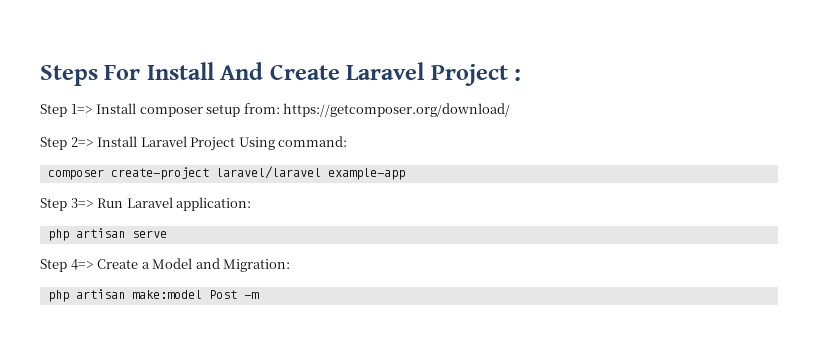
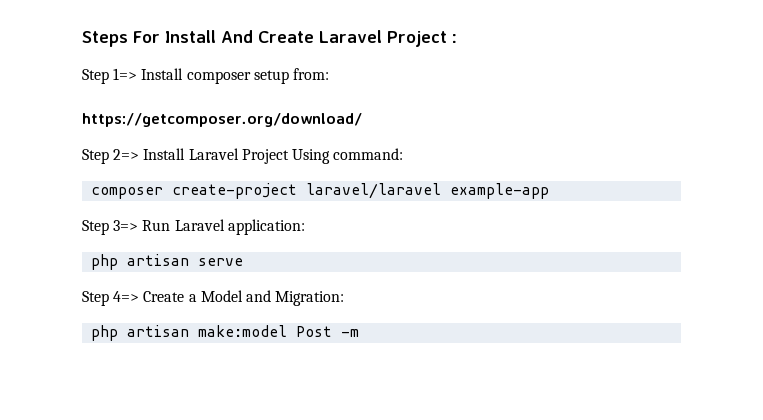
(280, 108) none -> (329, 74) //

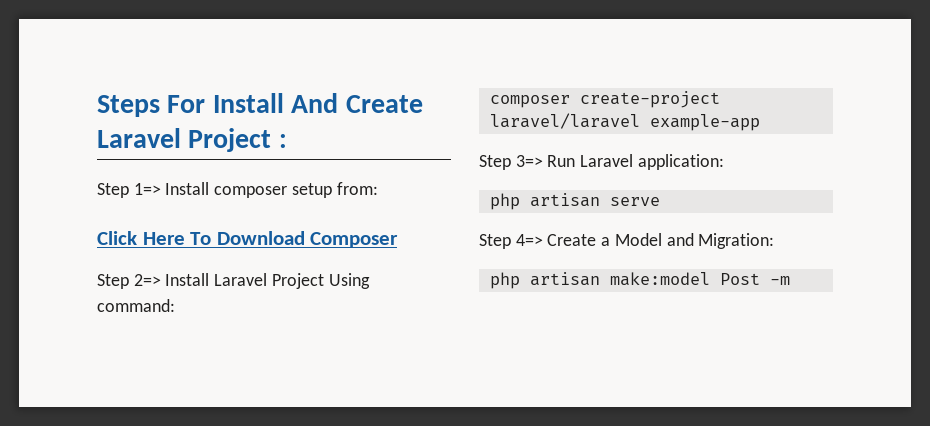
[82,113,362,127] https://getcomposer.org/download/ -> [97,231,399,248] Click Here To Download Composer

